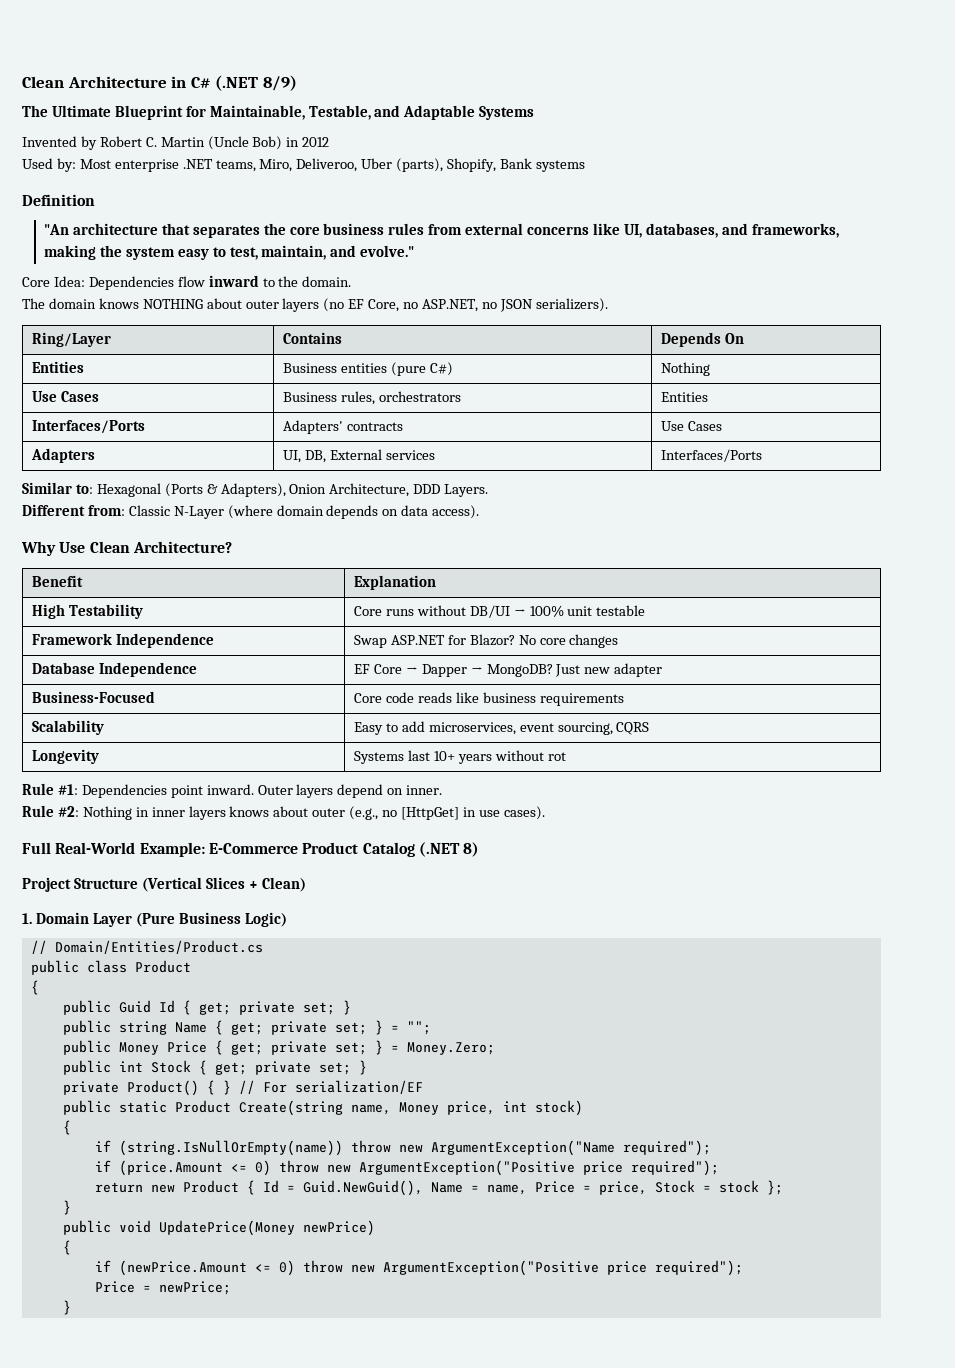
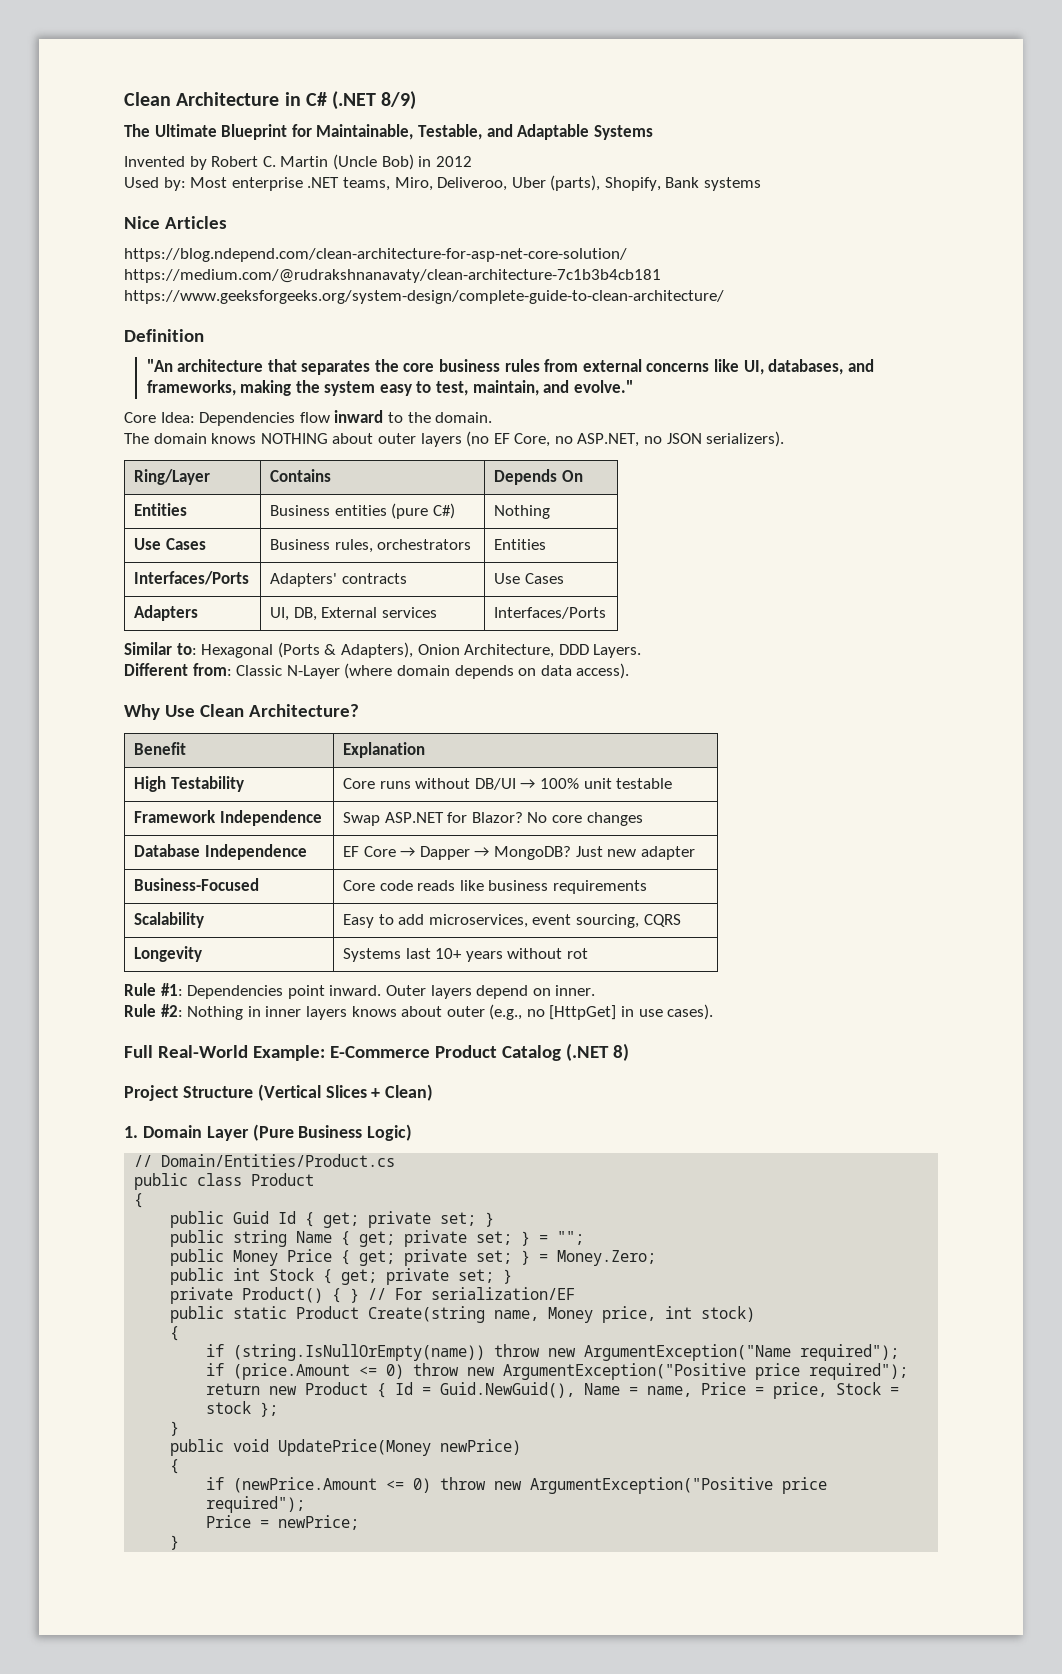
(585, 166) none -> [124,216,227,229] [124,248,627,262] [124,269,661,283] [124,290,724,304] // Nice Articles // https://blog.ndepend.com/clean-architecture-for-asp-net-core-solution/ https://medium.com/@rudrakshnanavaty/clean-architecture-7c1b3b4cb181 https://www.geeksforgeeks.org/system-design/complete-guide-to-clean-architecture/

